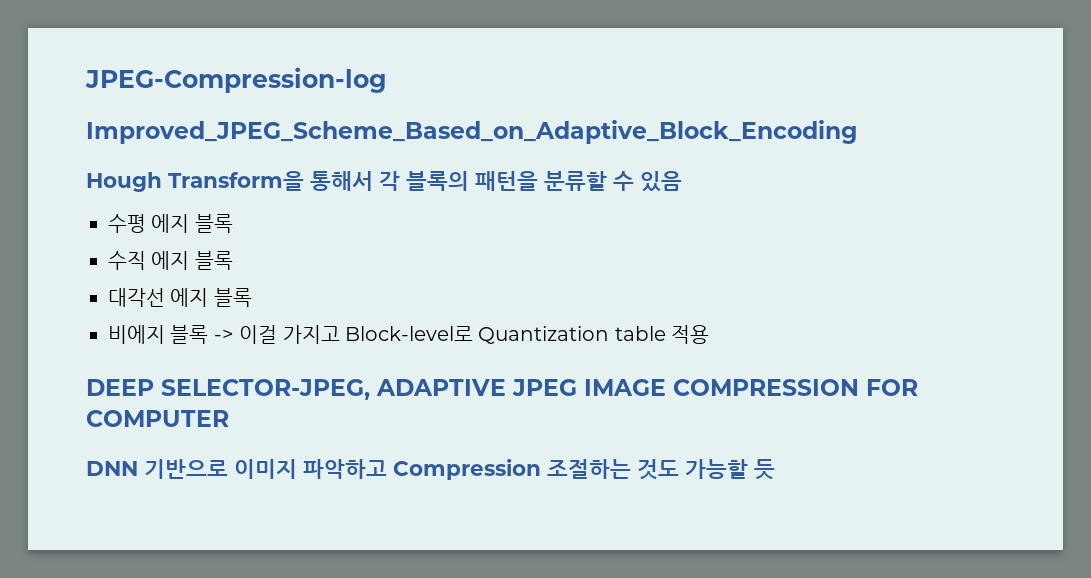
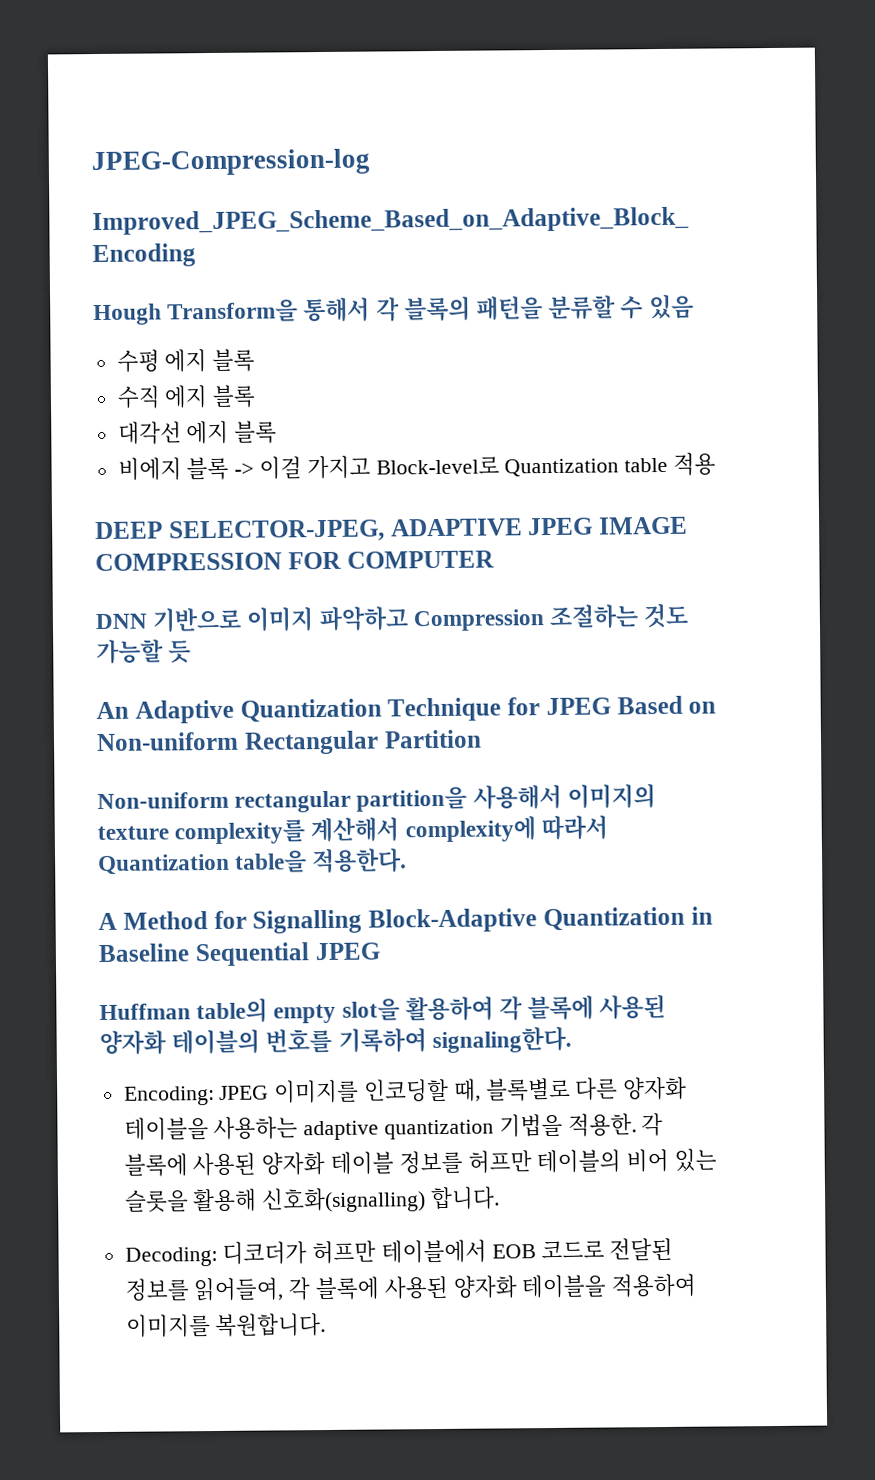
(775, 469) none -> [96,695,717,724] [96,729,482,755] [97,784,656,813] [97,815,608,845] [98,848,408,876] [98,906,713,934] [98,942,380,967] [99,994,667,1024] [99,1026,572,1056] [123,1076,688,1106] [123,1113,664,1141] [123,1148,718,1177] [123,1186,501,1213] [124,1237,674,1267] [124,1273,697,1302] [125,1313,327,1338] // An Adaptive Quantization Technique for JPEG Based on Non-uniform Rectangular Partition // Non-uniform rectangular partition을 사용해서 이미지의 texture complexity를 계산해서 complexity에 따라서 Quantization table을 적용한다. // A Method for Signalling Block-Adaptive Quantization in Baseline Sequential JPEG // Huffman table의 empty slot을 활용하여 각 블록에 사용된 양자화 테이블의 번호를 기록하여 signaling한다. // Encoding: JPEG 이미지를 인코딩할 때, 블록별로 다른 양자화 테이블을 사용하는 adaptive quantization 기법을 적용한. 각 블록에 사용된 양자화 테이블 정보를 허프만 테이블의 비어 있는 슬롯을 활용해 신호화(signalling) 합니다. // Decoding: 디코더가 허프만 테이블에서 EOB 코드로 전달된 정보를 읽어들여, 각 블록에 사용된 양자화 테이블을 적용하여 이미지를 복원합니다.

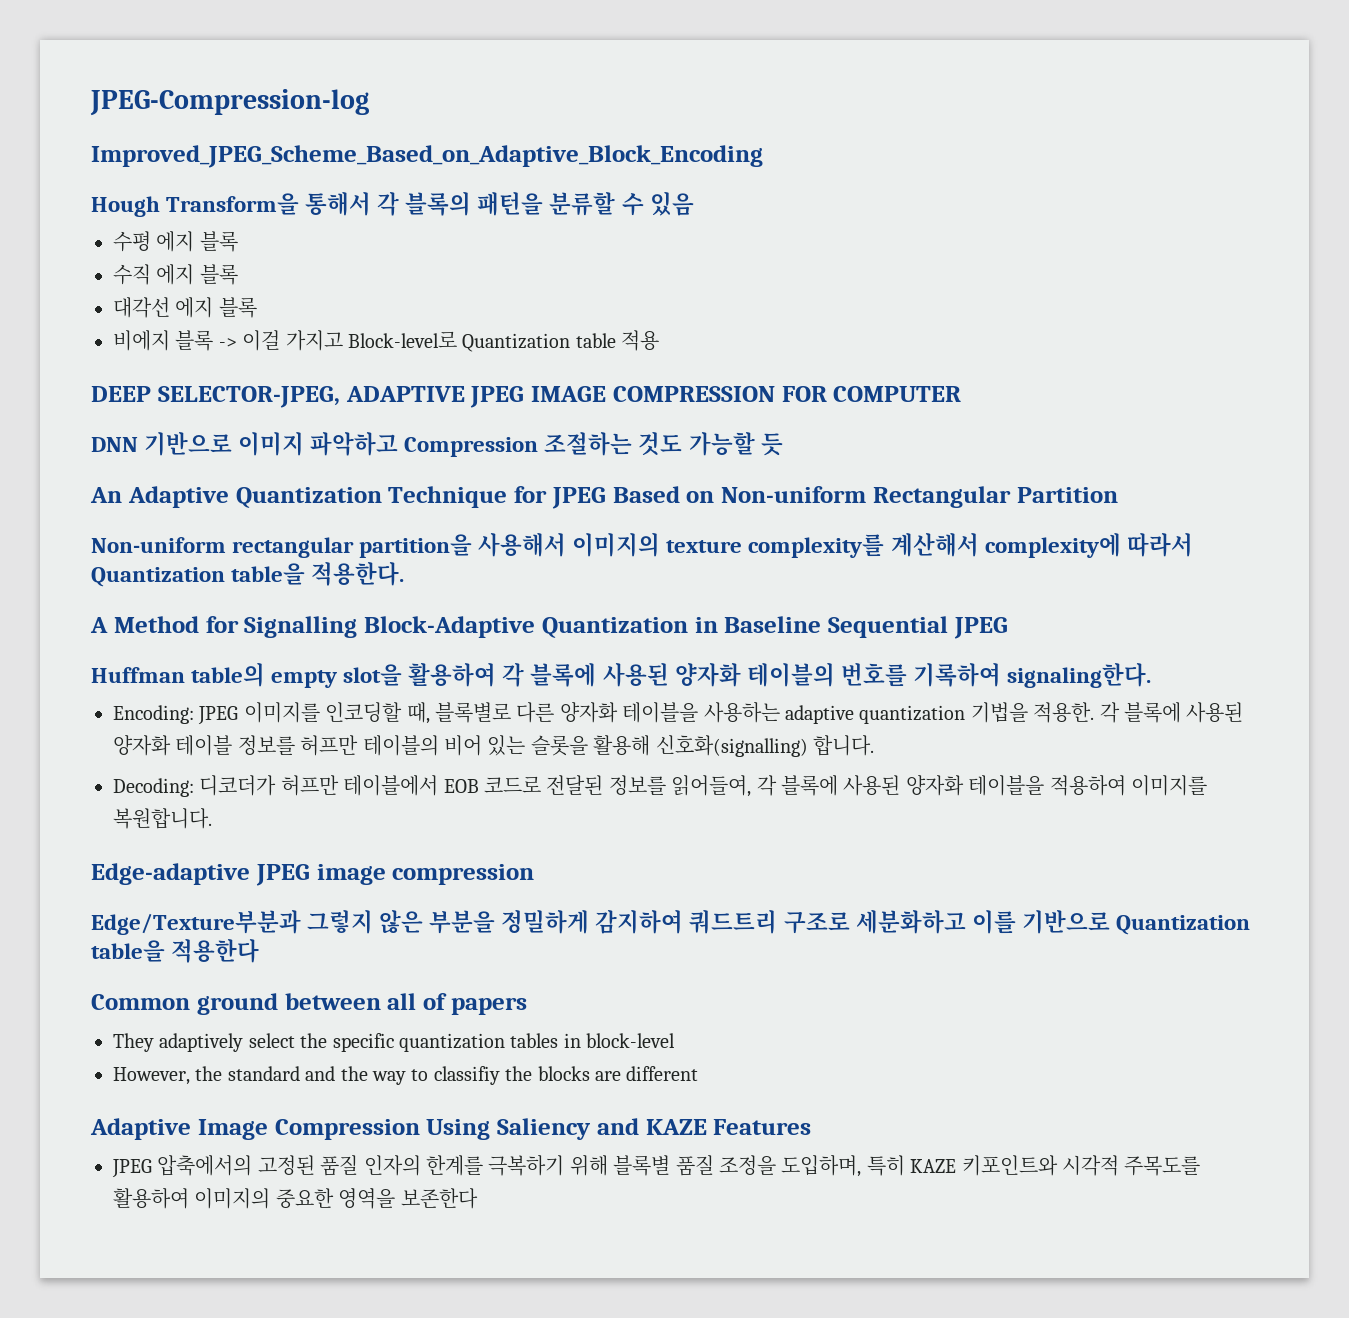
(327, 1325) none -> [91,863,535,886] [91,910,1250,935] [91,939,260,963] [91,993,527,1015] [113,1033,676,1052] [113,1066,699,1085] [90,1118,812,1140] [112,1155,1201,1178] [113,1188,478,1209] // Edge-adaptive JPEG image compression // Edge/Texture부분과 그렇지 않은 부분을 정밀하게 감지하여 쿼드트리 구조로 세분화하고 이를 기반으로 Quantization table을 적용한다 // Common ground between all of papers // They adaptively select the specific quantization tables in block-level // However, the standard and the way to classifiy the blocks are different // Adaptive Image Compression Using Saliency and KAZE Features // JPEG 압축에서의 고정된 품질 인자의 한계를 극복하기 위해 블록별 품질 조정을 도입하며, 특히 KAZE 키포인트와 시각적 주목도를 활용하여 이미지의 중요한 영역을 보존한다

